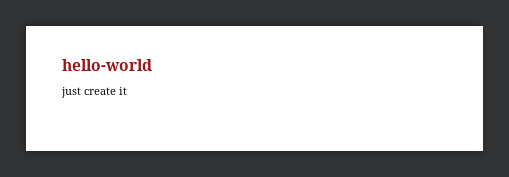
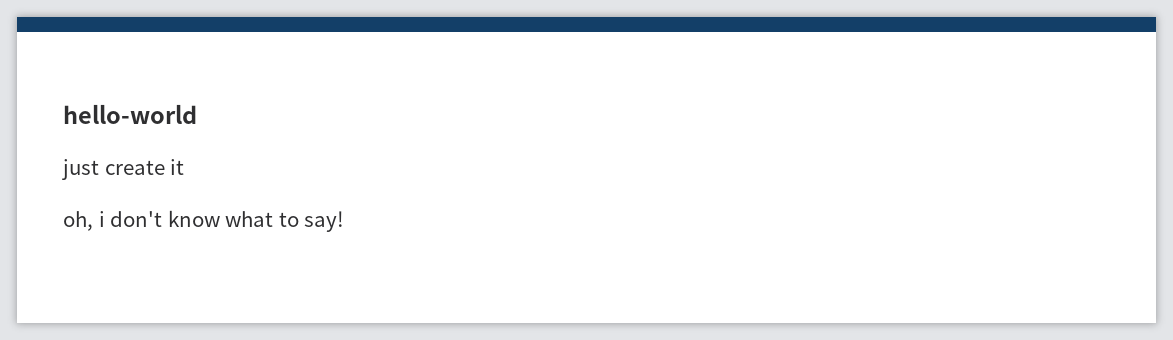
(127, 91) none -> [63,210,345,232] // oh, i don't know what to say!

